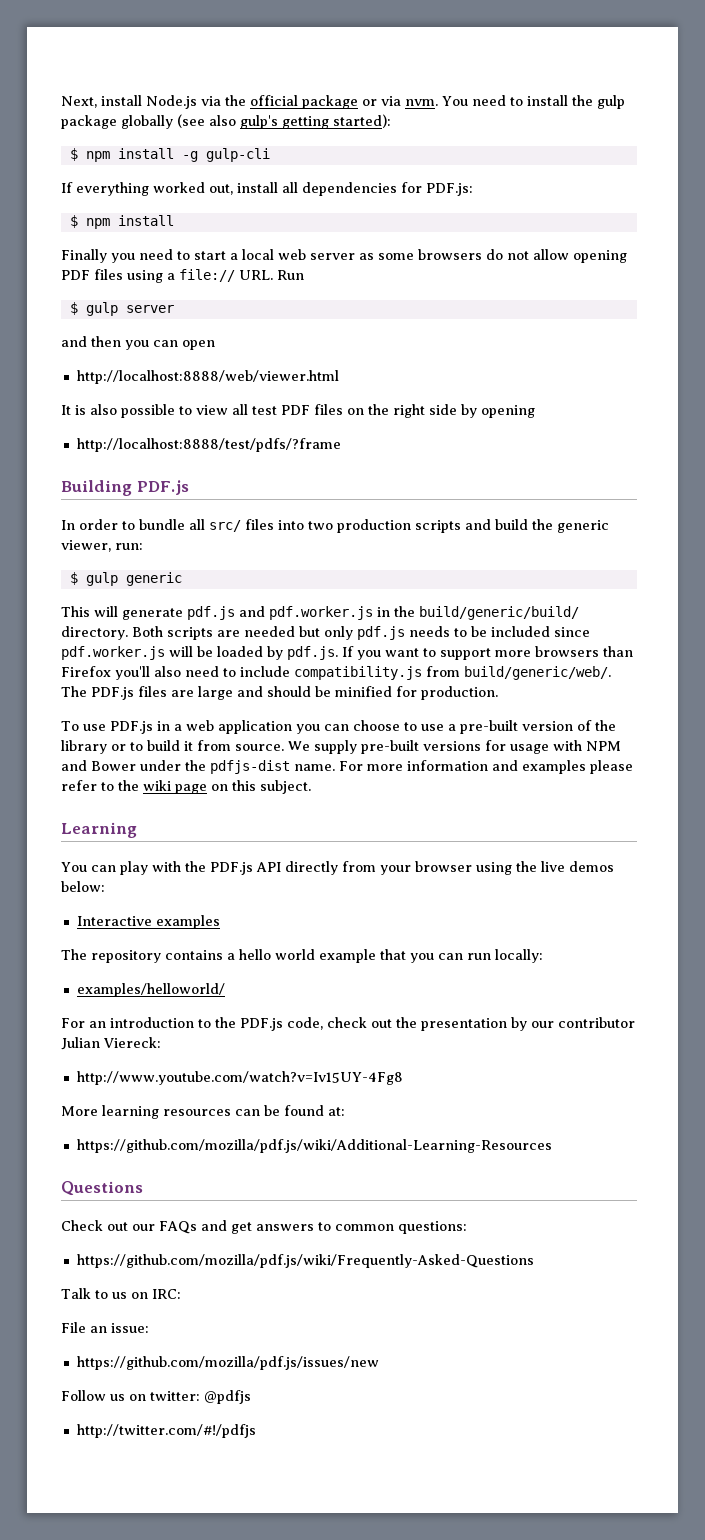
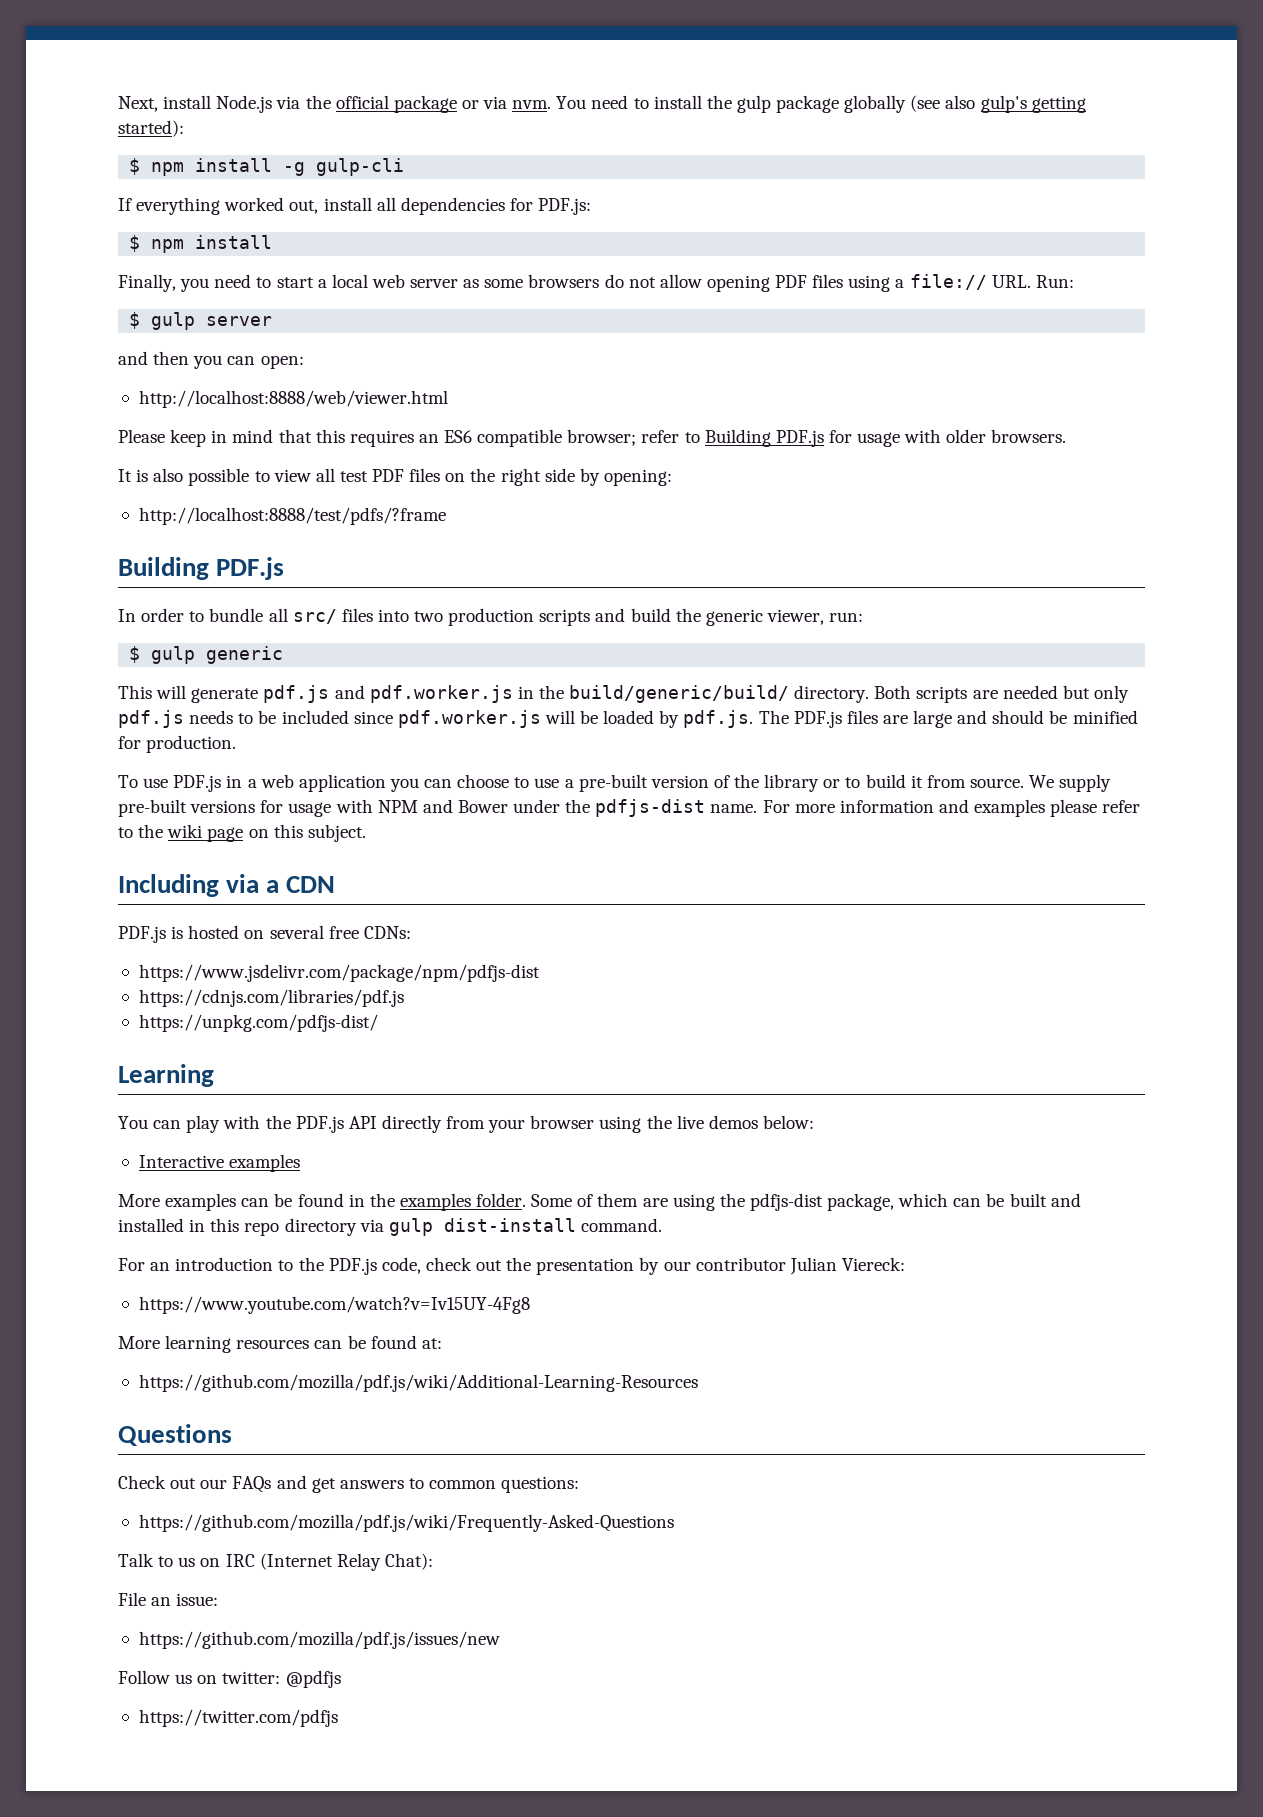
[61,249,107,263] Finally -> [118,274,176,292] Finally,
[277,270,304,280] Run -> [1035,275,1074,288] Run:
[182,340,215,350] open -> [260,355,304,369] open:
(339, 377) none -> [118,429,1067,447] // Please keep in mind that this requires an ES6 compatible browser; refer to Building PDF.js for usage with older browsers.
[481,405,535,418] opening -> [603,469,672,486] opening:
[342,646,633,660] [61,666,611,680] If you want to support more browsers than Firefox you'll also need to include compatibility.js from build/generic/web/. -> (754, 719) none
(311, 787) none -> [118,874,336,897] [118,925,411,943] [138,964,540,982] [138,989,404,1007] [138,1014,378,1032] // Including via a CDN // PDF.js is hosted on several free CDNs: // https://www.jsdelivr.com/package/npm/pdfjs-dist // https://cdnjs.com/libraries/pdf.js // https://unpkg.com/pdfjs-dist/
[61,949,543,963] [76,983,225,997] The repository contains a hello world example that you can run locally: // examples/helloworld/ -> [118,1193,1081,1211] [118,1218,662,1236] More examples can be found in the examples folder. Some of them are using the pdfjs-dist package, which can be built and installed in this repo directory via gulp dist-install command.
[76,1071,403,1085] http://www.youtube.com/watch?v=Iv15UY-4Fg8 -> [138,1296,530,1314] https://www.youtube.com/watch?v=Iv15UY-4Fg8
[151,1289,181,1299] IRC: -> [225,1553,433,1571] IRC (Internet Relay Chat):
[76,1424,256,1438] http://twitter.com/#!/pdfjs -> [138,1709,338,1727] https://twitter.com/pdfjs

